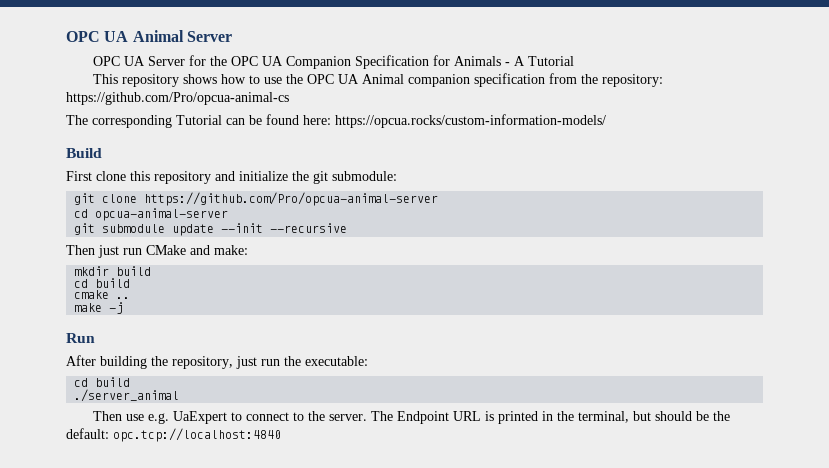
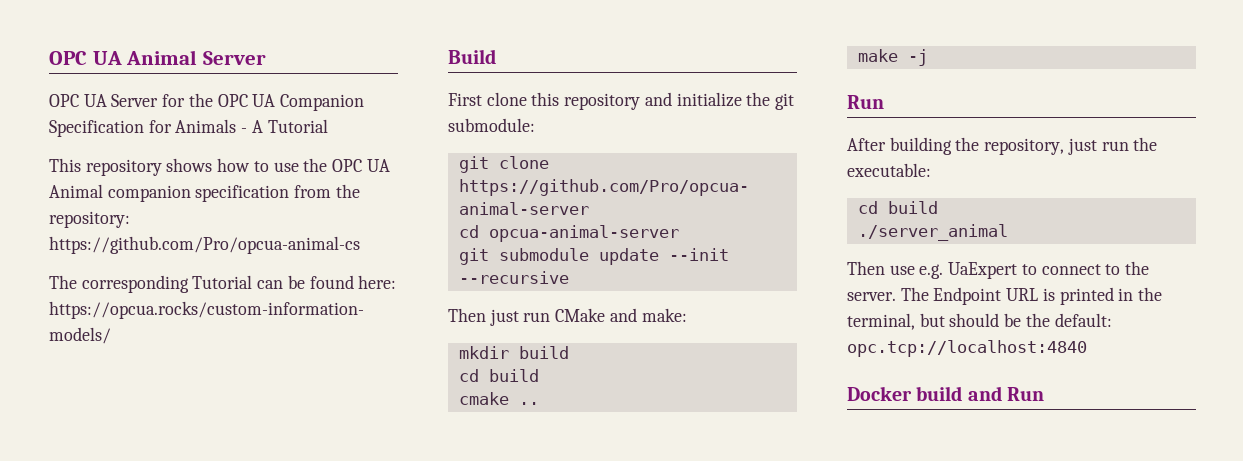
(281, 435) none -> [847,386,1044,401] // Docker build and Run

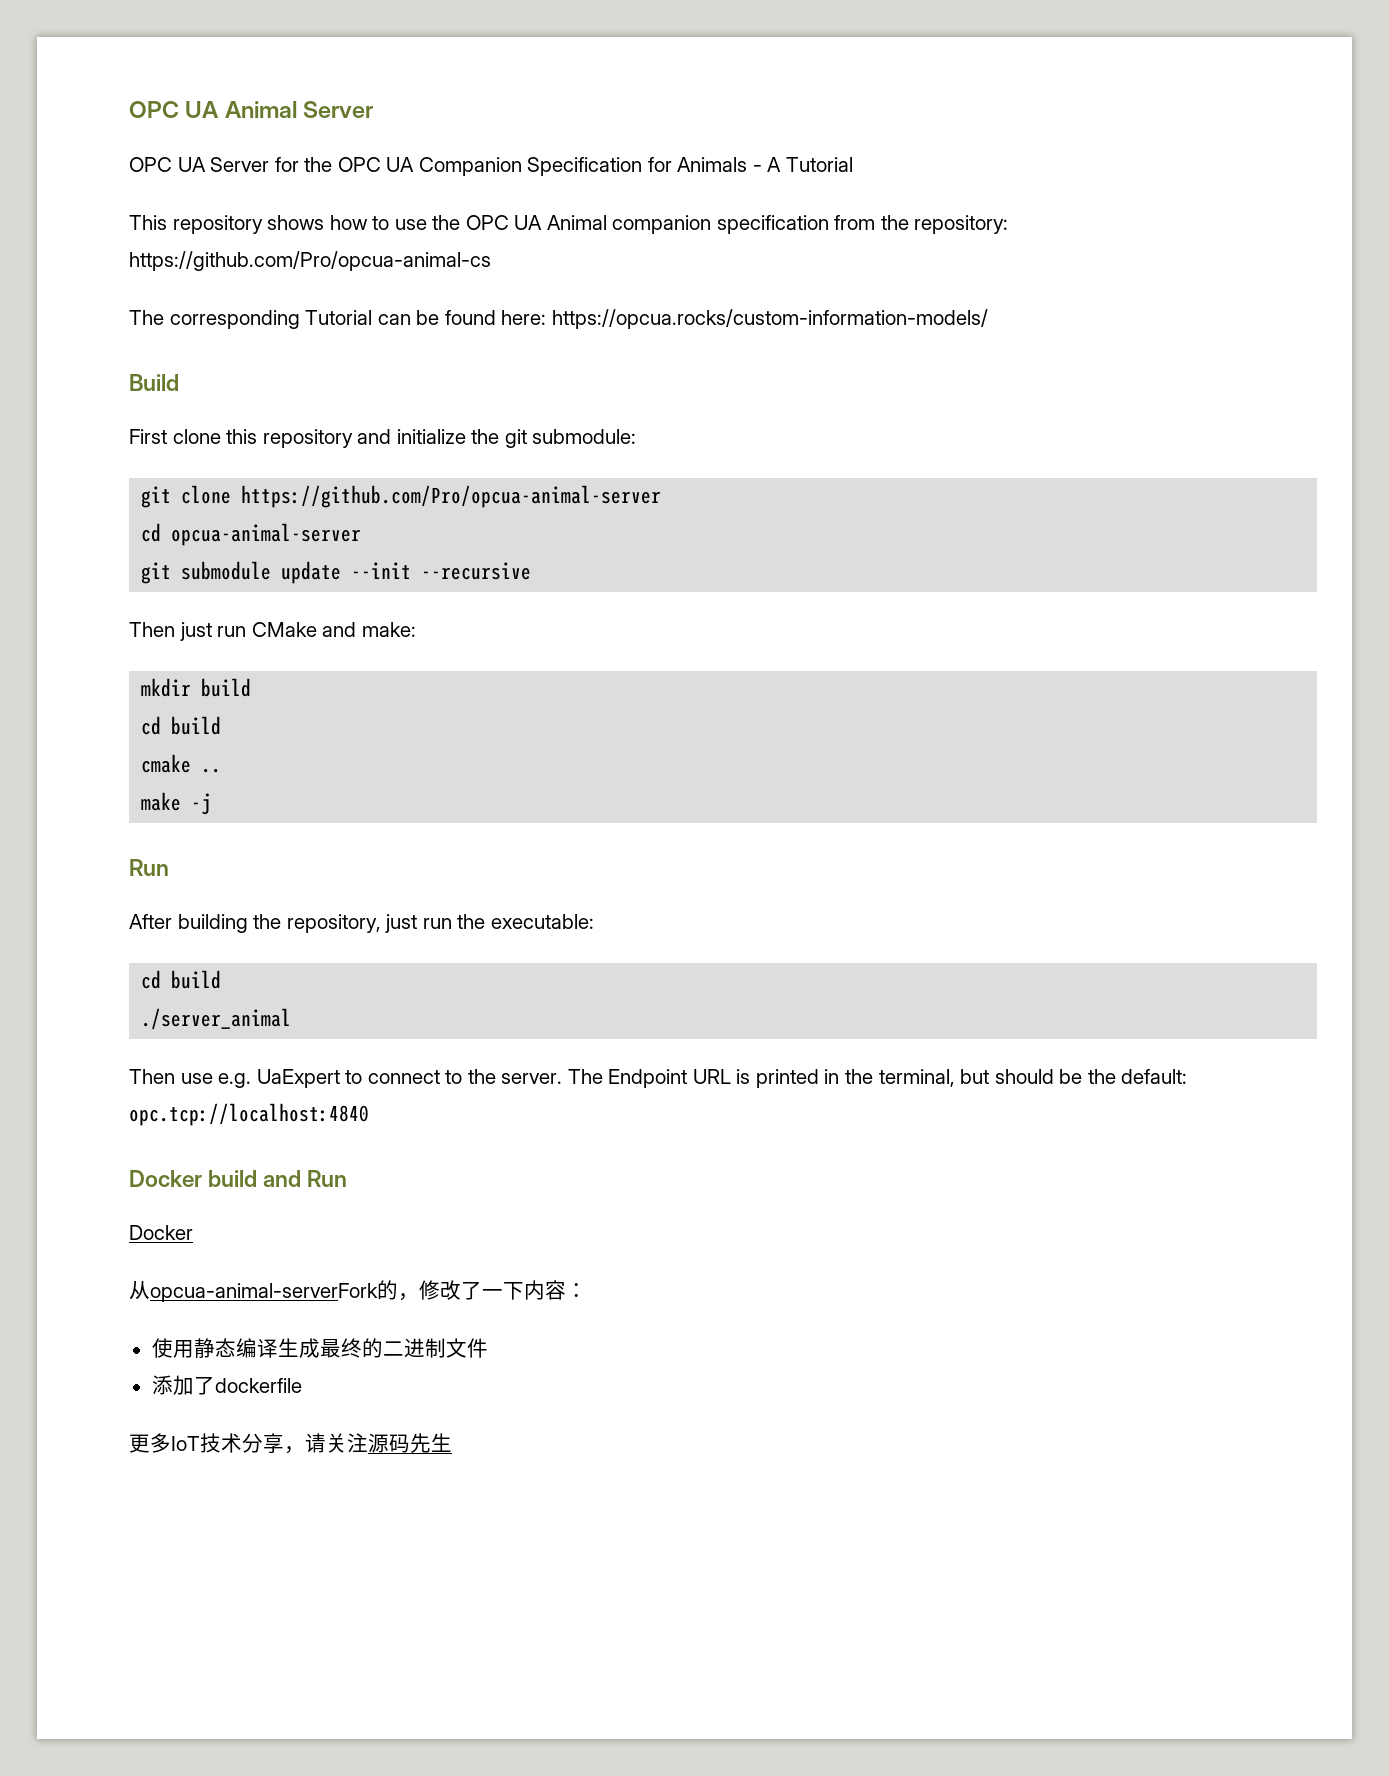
(1044, 394) none -> [129,1225,193,1240] [129,1280,587,1302] [151,1338,488,1358] [151,1375,302,1395] [129,1433,452,1454] // Docker // 从opcua-animal-serverFork的，修改了一下内容： // 使用静态编译生成最终的二进制文件 // 添加了dockerfile // 更多IoT技术分享，请关注源码先生

